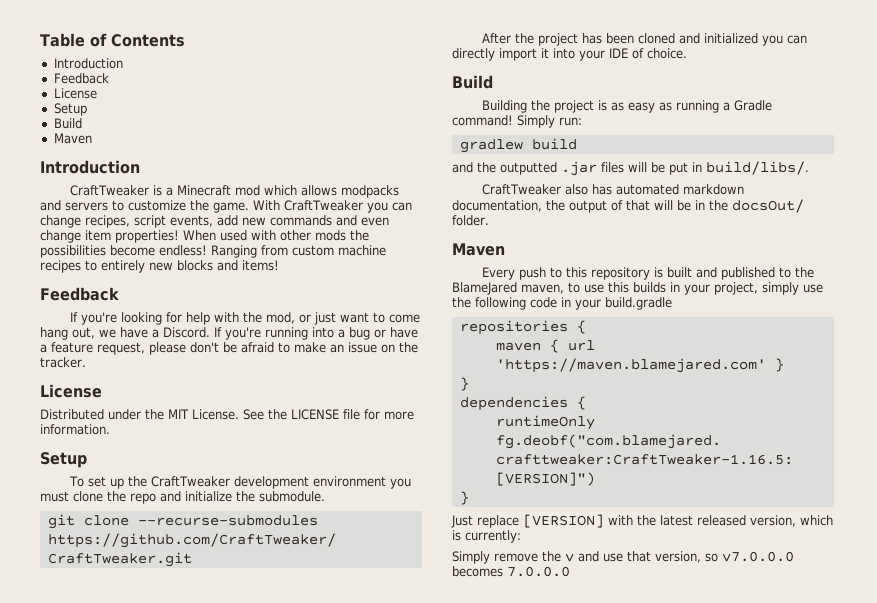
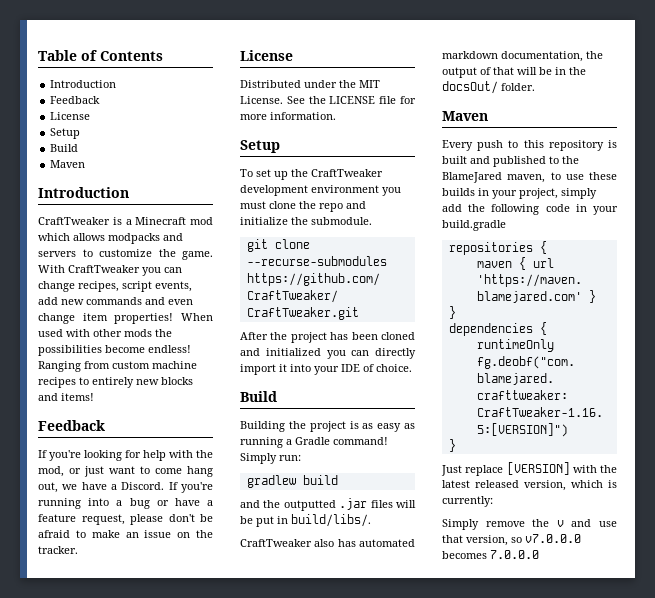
[608,282,629,293] this -> [589,172,617,180] these
[803,284,823,293] use -> [442,204,462,212] add

